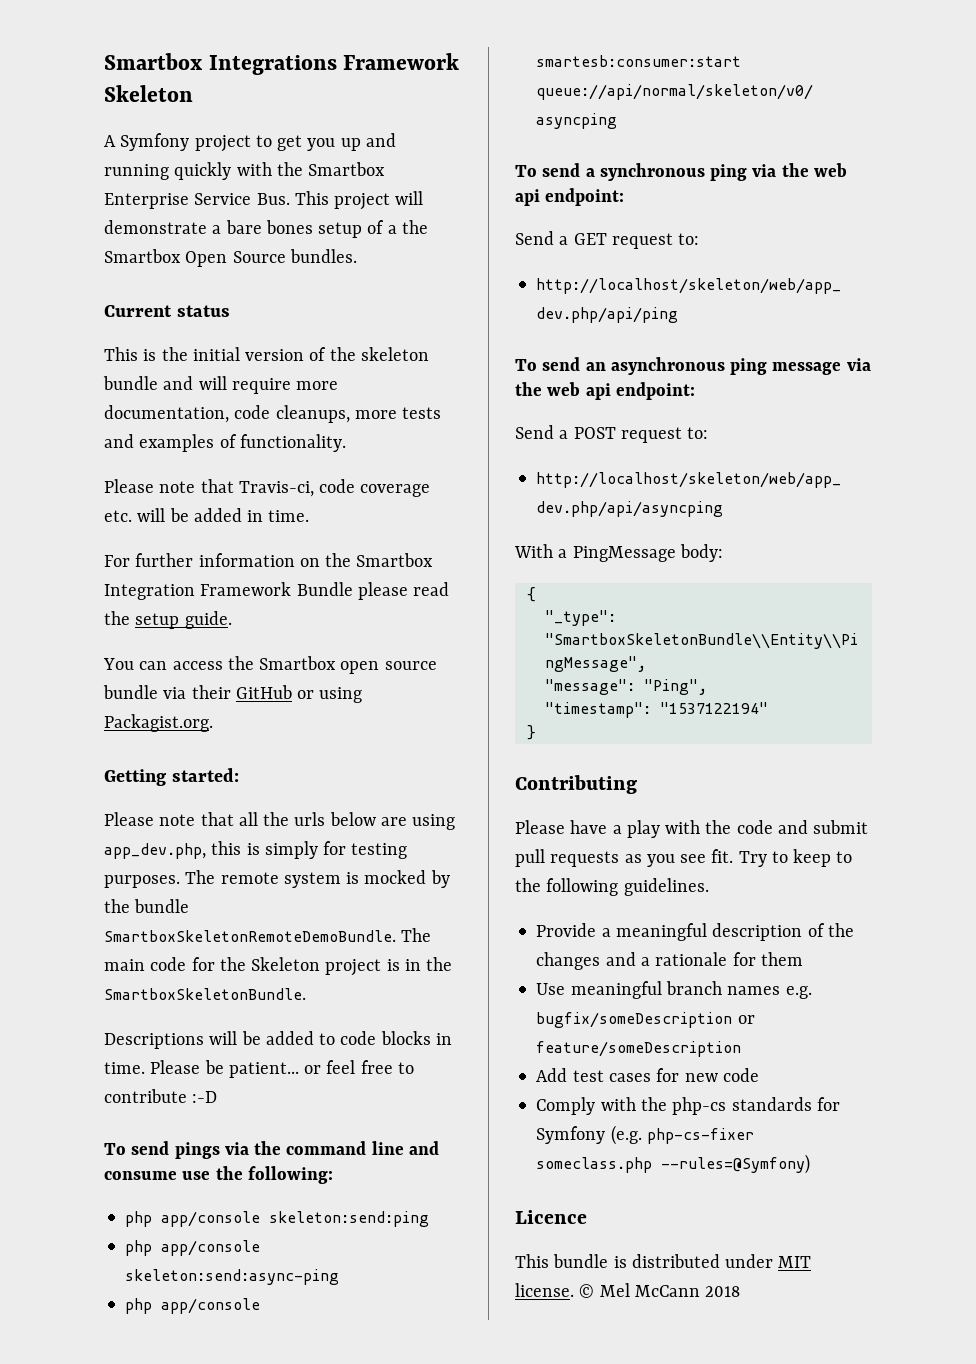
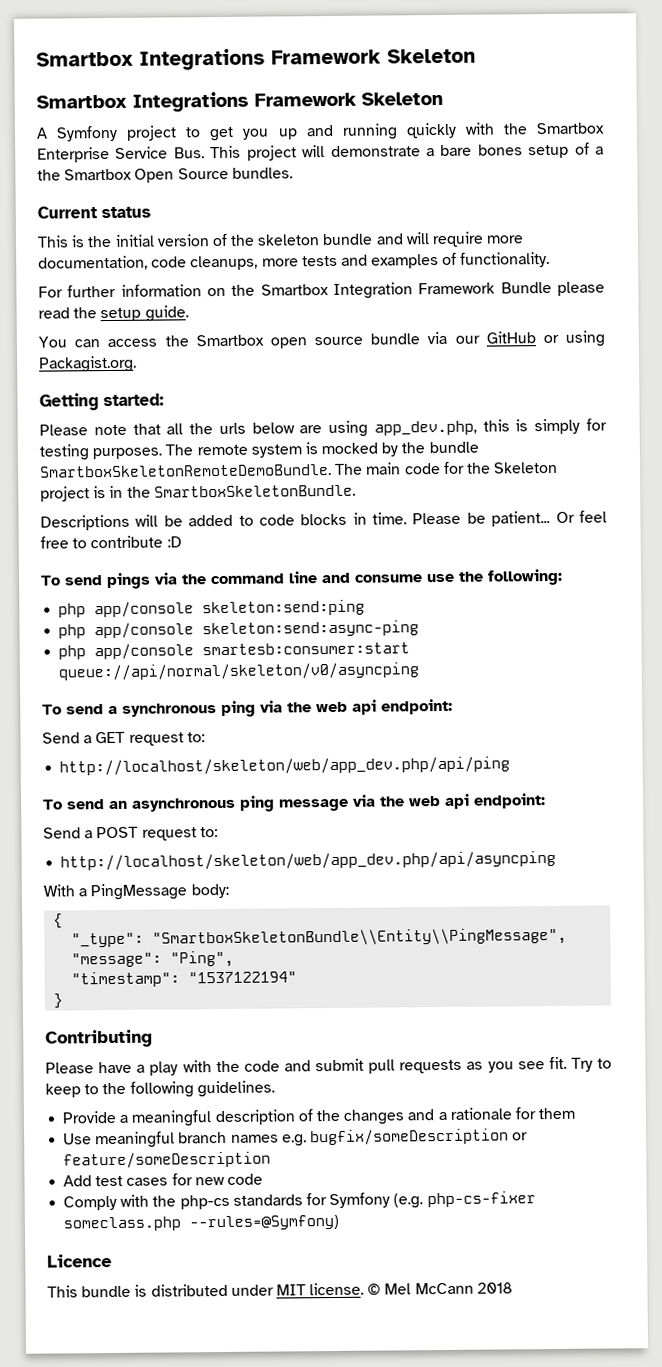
[104,53,460,75] [104,85,193,102] Smartbox Integrations Framework Skeleton -> [36,48,476,71] [36,91,443,113] Smartbox Integrations Framework Skeleton // Smartbox Integrations Framework Skeleton
[104,479,431,497] [104,508,310,522] // Please note that Travis-ci, code coverage etc. will be added in time. -> (551, 259) none
[191,685,231,699] their -> [454,335,480,344] our
[304,1065,322,1074] or -> [555,511,575,523] Or
[192,1091,218,1103] :-D -> [166,536,182,548] :D

